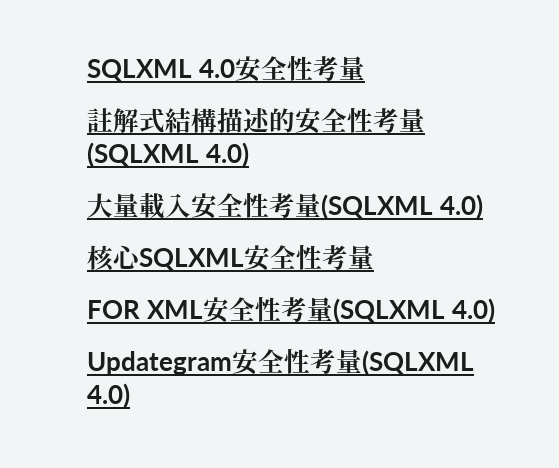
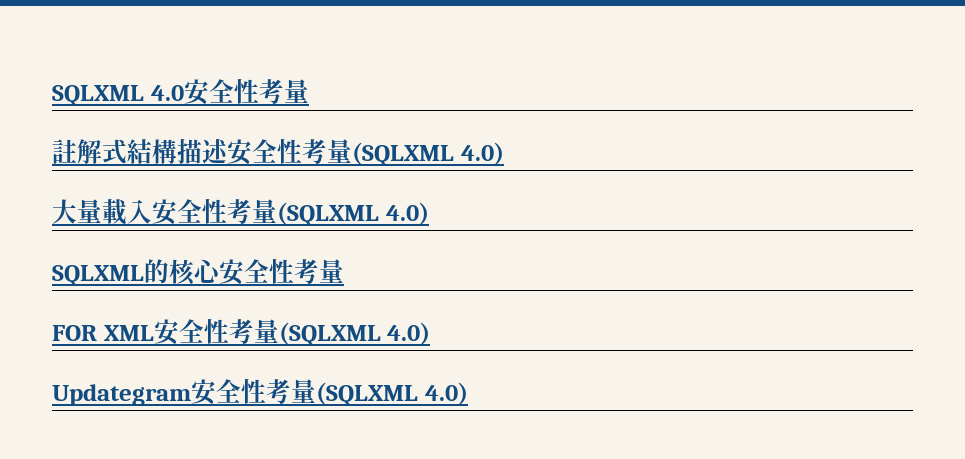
[269,108,295,133] 的 -> (229, 151) none
[87,245,244,272] 核心SQLXML -> [52,259,222,286] SQLXML的核心

